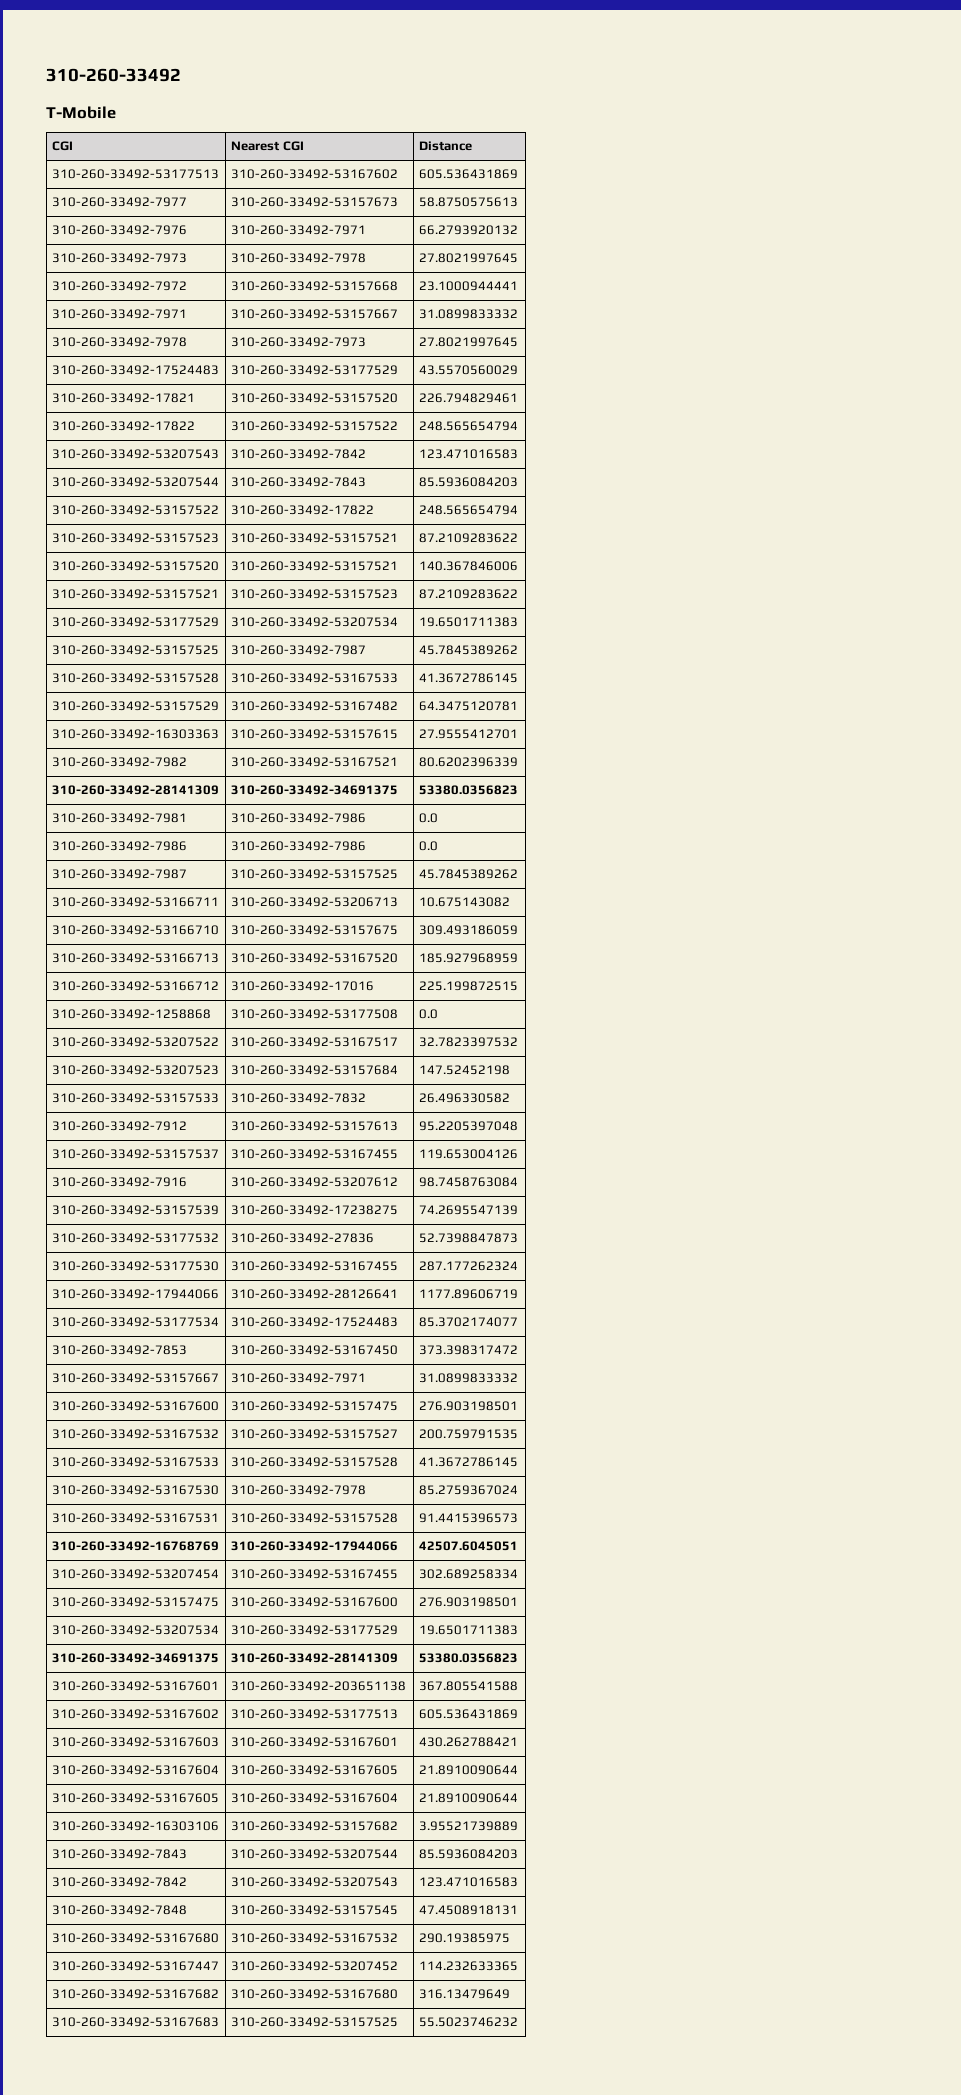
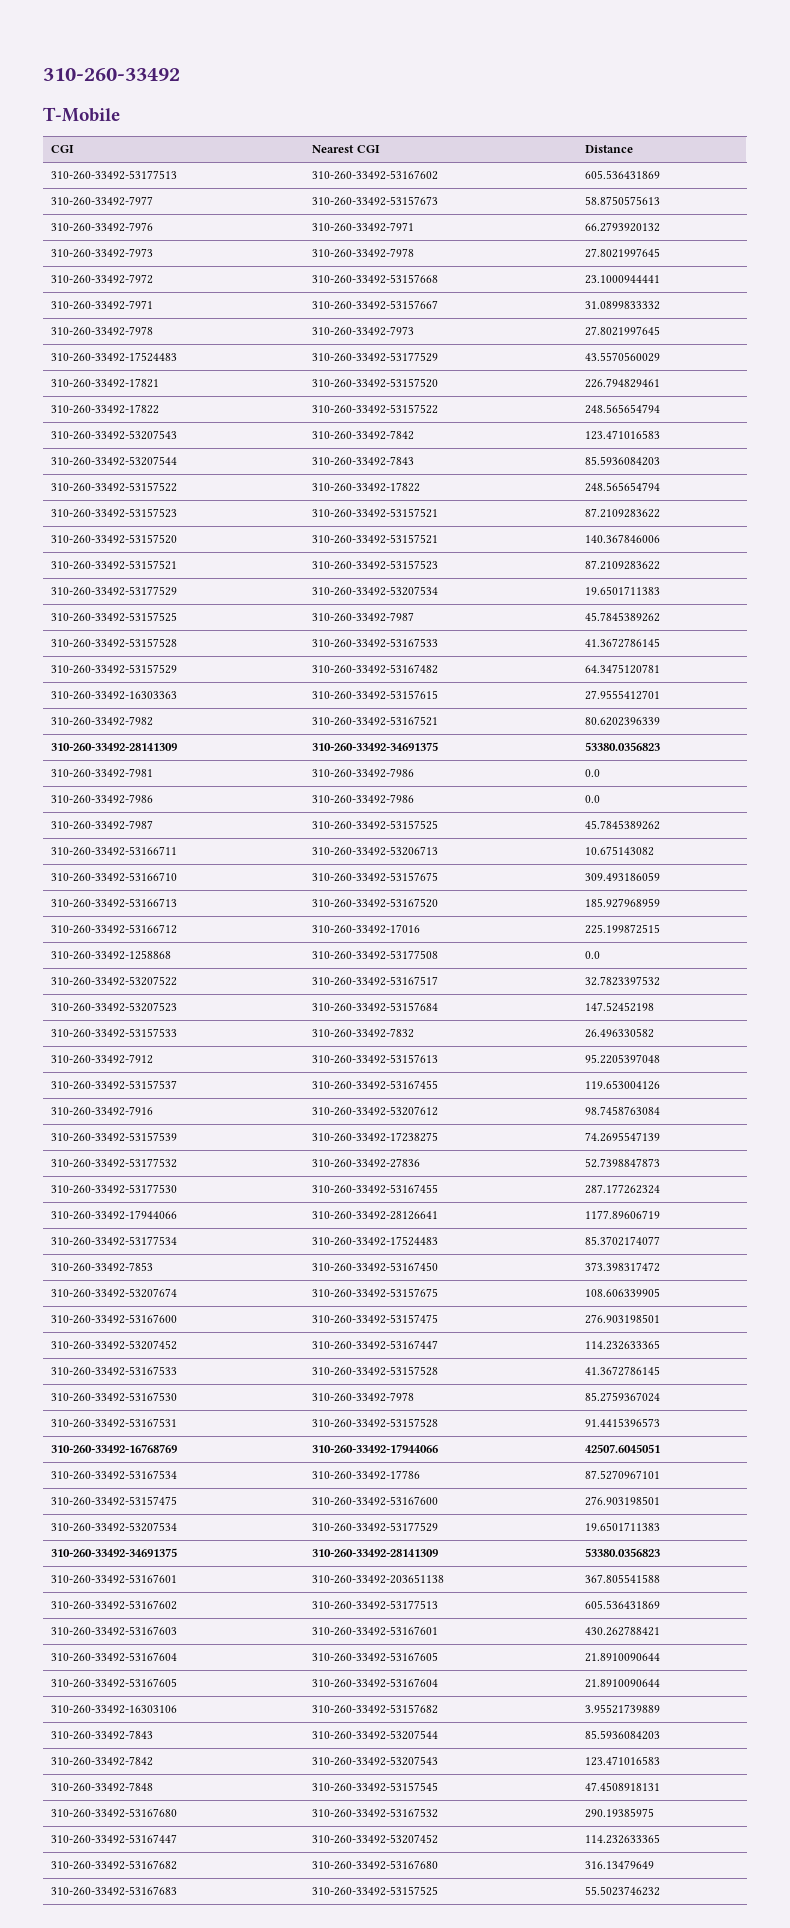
[51,1373,219,1383] [230,1373,366,1383] [418,1373,518,1383] 310-260-33492-53157667 | 310-260-33492-7971 | 31.0899833332 -> [51,1288,178,1298] [312,1288,439,1298] [585,1288,661,1297] 310-260-33492-53207674 | 310-260-33492-53157675 | 108.606339905
[51,1429,219,1439] [230,1429,398,1439] [418,1429,518,1439] 310-260-33492-53167532 | 310-260-33492-53157527 | 200.759791535 -> [51,1340,178,1350] [312,1340,439,1350] [585,1340,661,1350] 310-260-33492-53207452 | 310-260-33492-53167447 | 114.232633365
[51,1569,219,1579] [230,1569,398,1579] [418,1569,518,1579] 310-260-33492-53207454 | 310-260-33492-53167455 | 302.689258334 -> [51,1470,178,1480] [312,1470,421,1480] [585,1470,661,1480] 310-260-33492-53167534 | 310-260-33492-17786 | 87.5270967101

